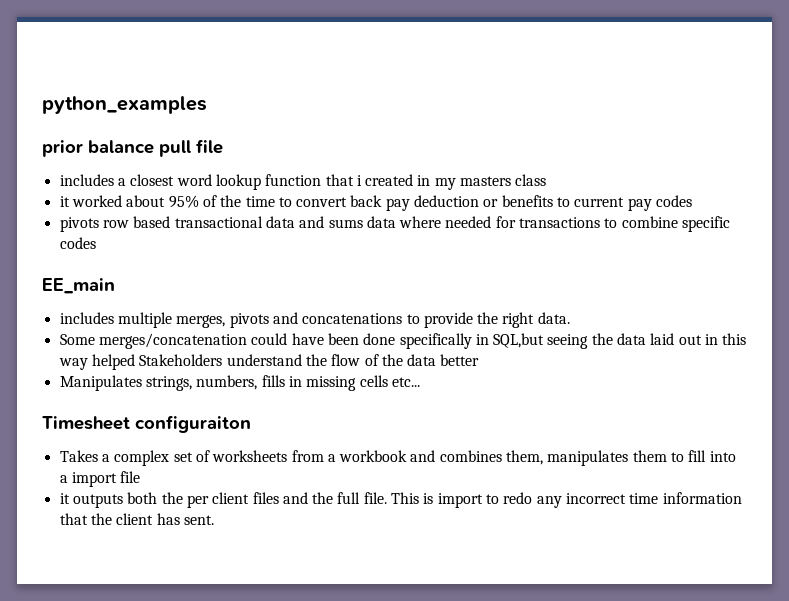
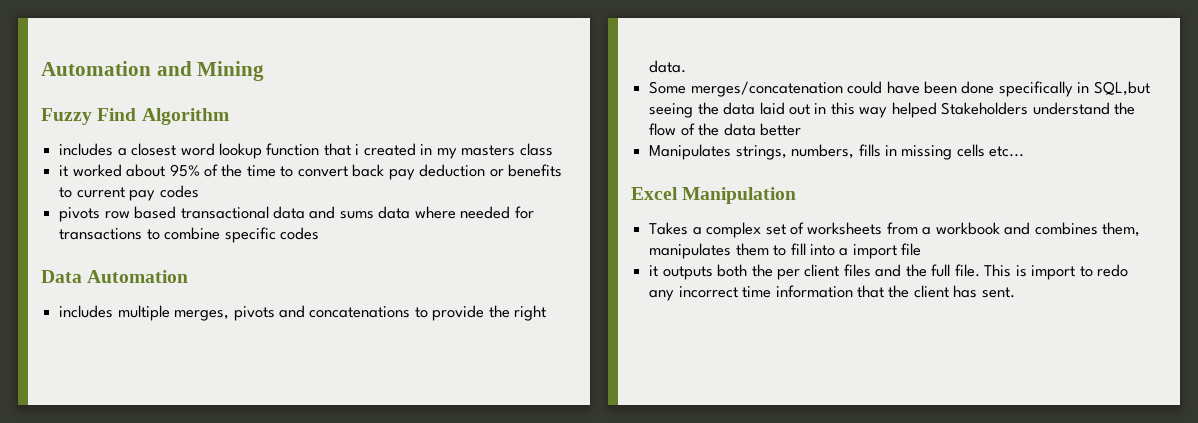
[42,96,207,114] [42,139,223,157] python_examples // prior balance pull file -> [41,61,265,81] [41,108,229,125] Automation and Mining // Fuzzy Find Algorithm
[42,278,115,294] EE_main -> [41,270,189,283] Data Automation
[42,415,251,433] Timesheet configuraiton -> [631,187,797,204] Excel Manipulation

